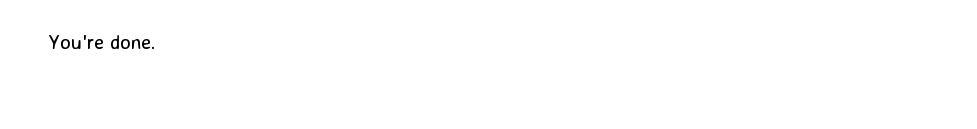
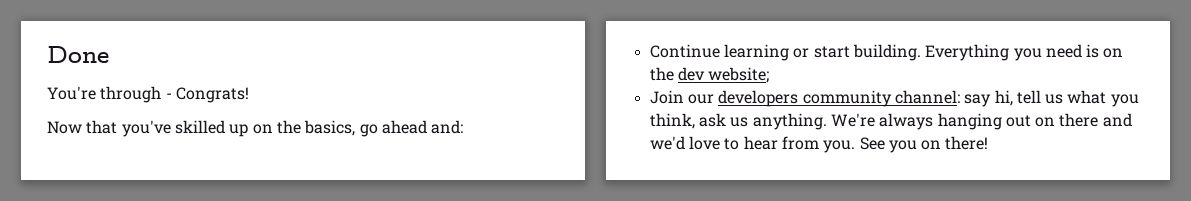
[48,35,155,49] You're done. -> [47,46,109,63] [47,86,249,103] [47,120,464,137] [649,44,1124,61] [649,67,770,83] [649,90,1139,107] [649,113,1132,130] [649,136,989,153] Done // You're through - Congrats! // Now that you've skilled up on the basics, go ahead and: // Continue learning or start building. Everything you need is on the dev website; // Join our developers community channel: say hi, tell us what you think, ask us anything. We're always hanging out on there and we'd love to hear from you. See you on there!

